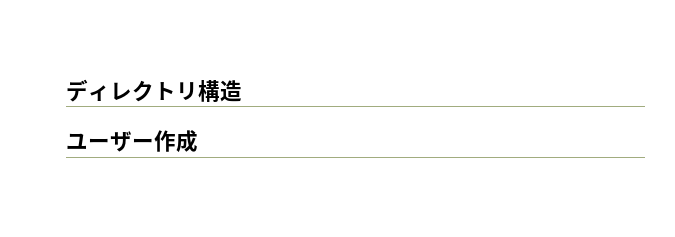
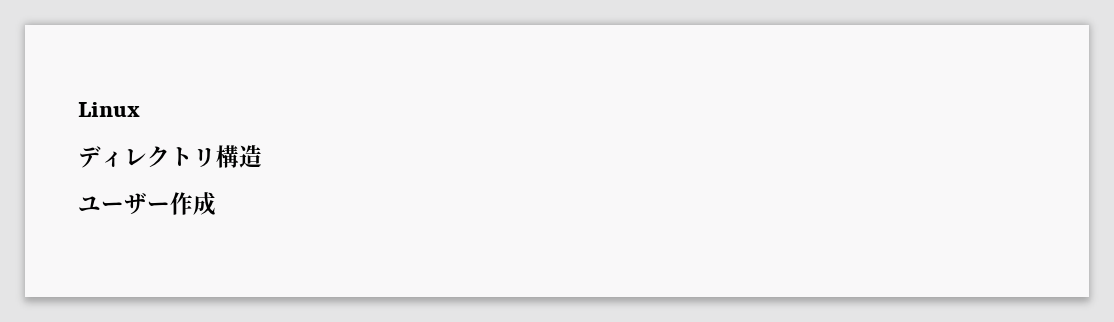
(66, 90) none -> [78,102,140,117] Linux //

